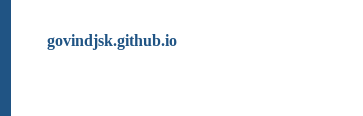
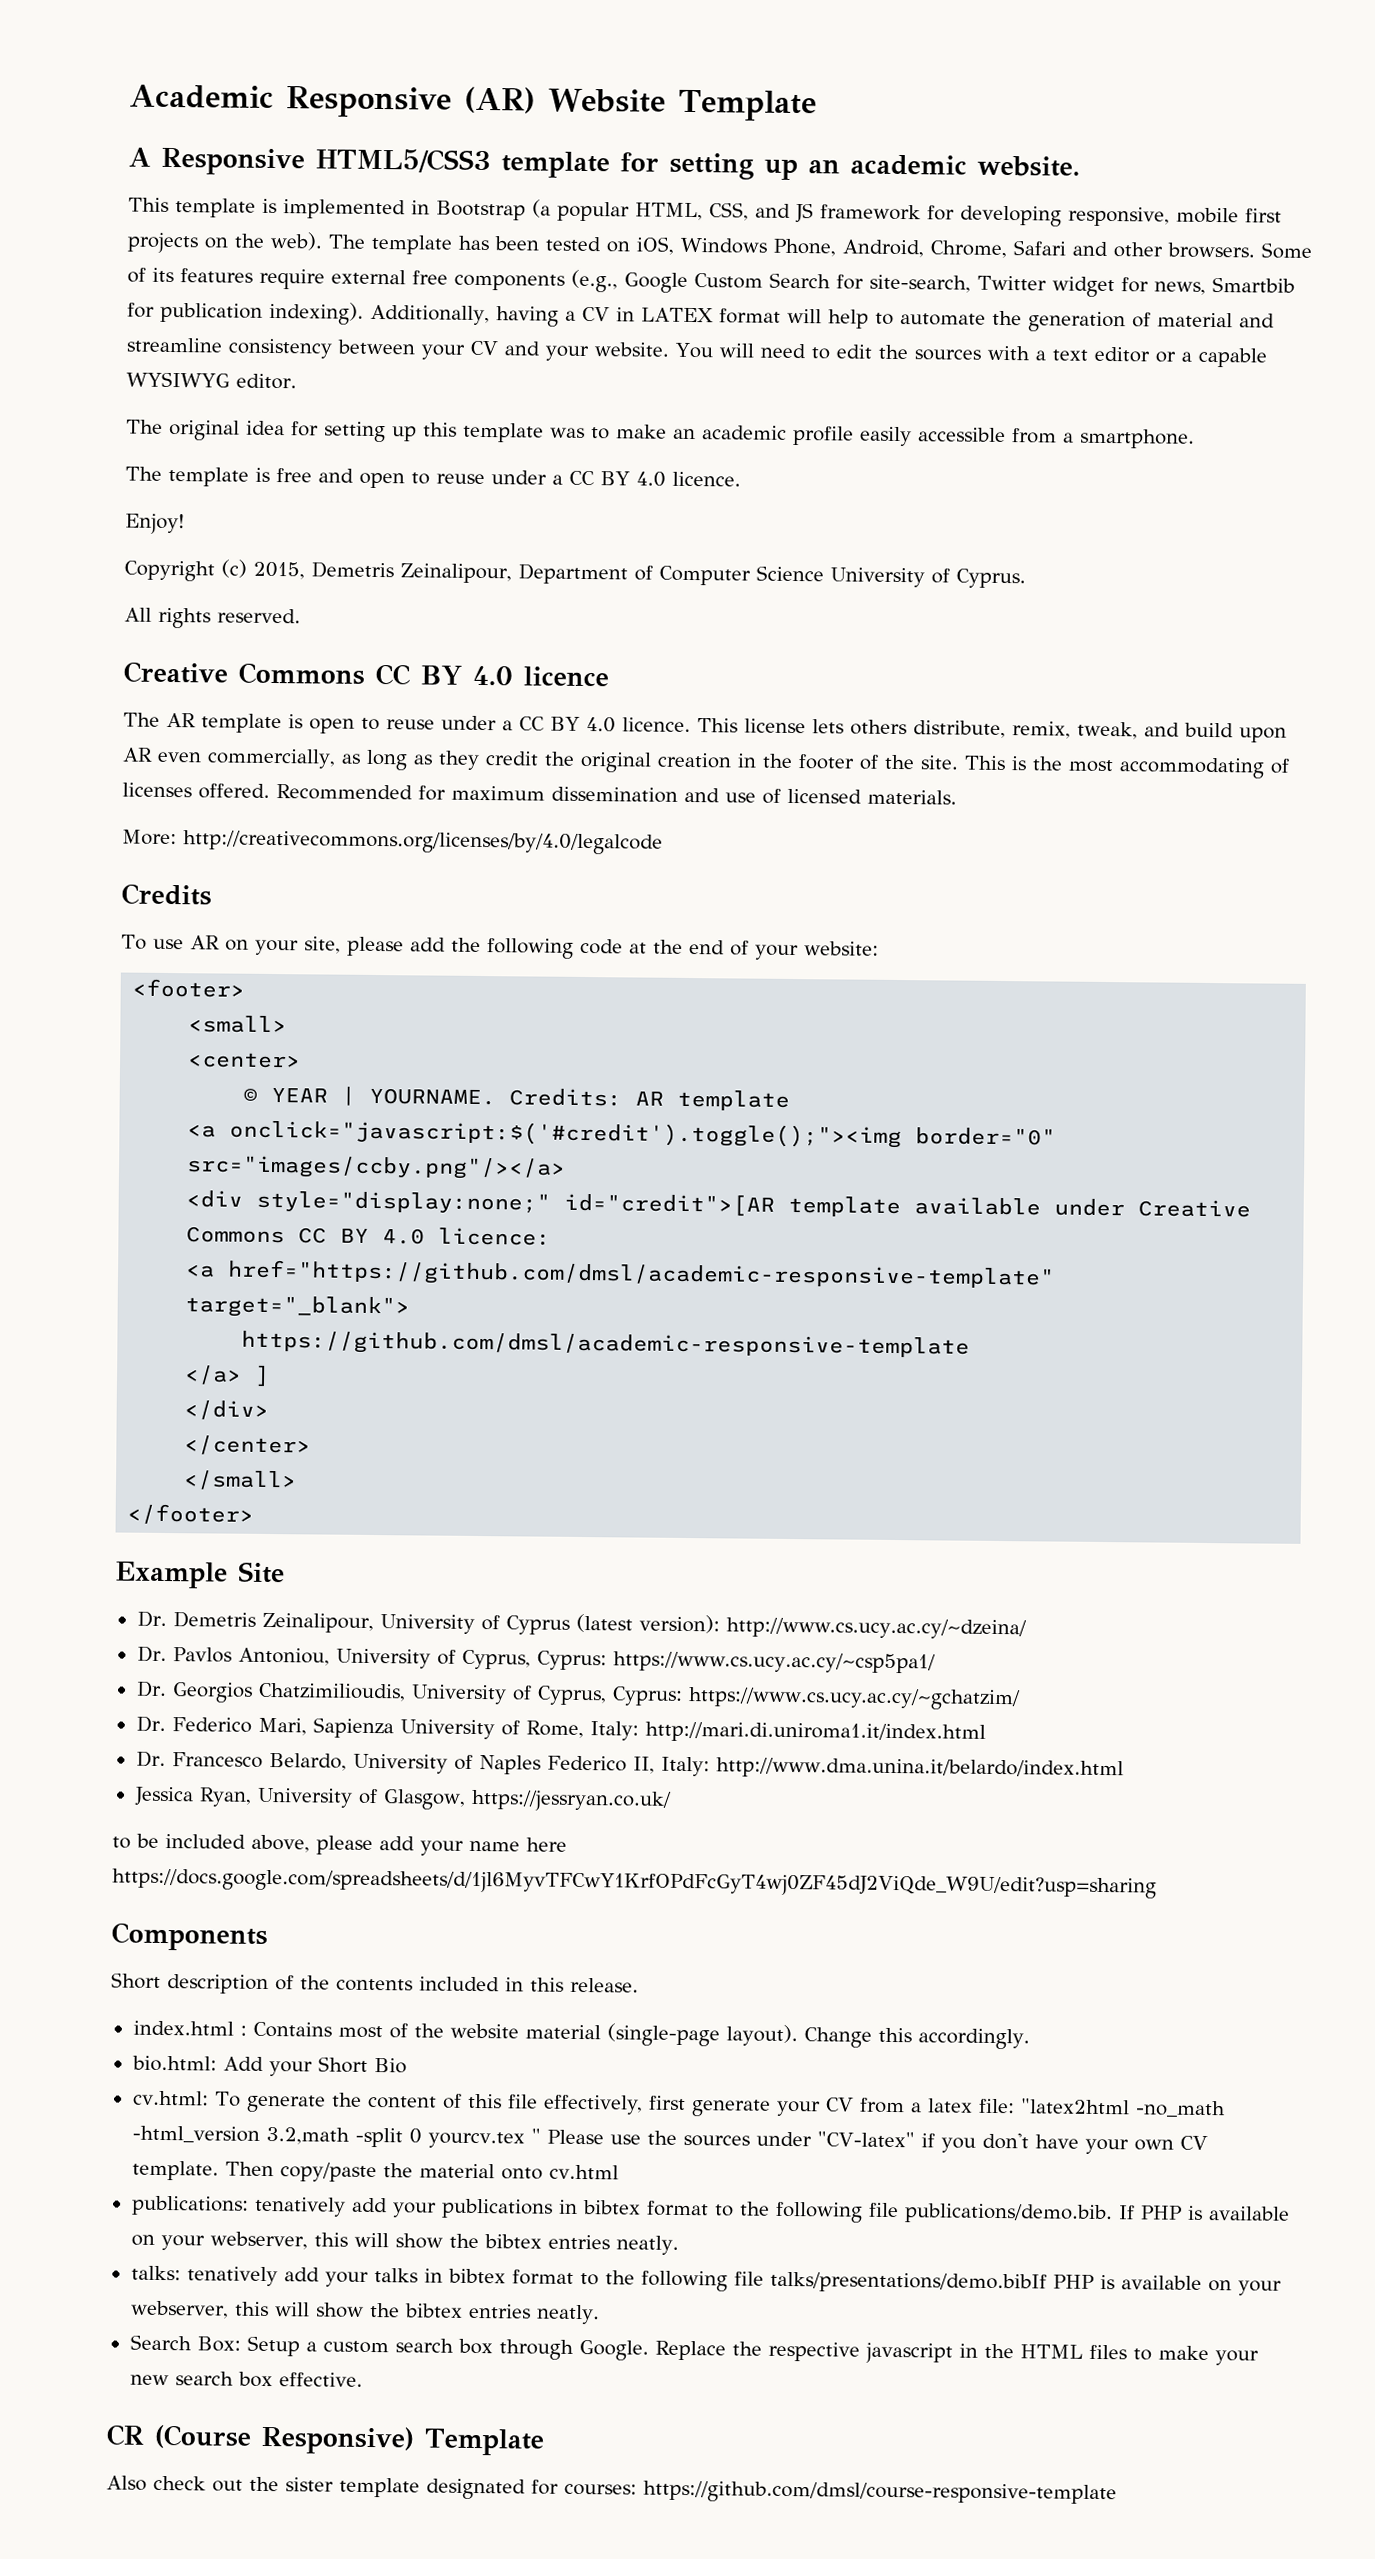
[47,34,177,50] govindjsk.github.io -> [129,84,817,122] [128,147,1080,181] [128,197,1282,227] [127,231,1312,259] [127,267,1295,298] [127,301,1275,333] [126,337,1267,368] [126,371,297,390] [126,419,1195,449] [125,466,741,489] [125,513,185,535] [124,559,1026,589] [124,607,301,629] [123,661,609,687] [123,712,1287,743] [122,747,1290,779] [122,782,957,805] [122,829,663,855] [121,883,212,906] [121,934,879,961] [132,978,246,998] [188,1015,288,1034] [188,1052,302,1069] [243,1086,791,1111] [187,1119,1057,1149] [186,1155,567,1180] [186,1190,1252,1218] [186,1226,552,1246] [185,1259,1056,1290] [185,1295,411,1319] [241,1330,971,1359] [184,1364,271,1387] [184,1400,270,1420] [184,1435,312,1456] [183,1470,298,1491] [127,1503,255,1525] [115,1561,285,1589] [136,1610,1028,1640] [136,1645,937,1674] [135,1680,1022,1711] [135,1715,986,1744] [135,1750,1124,1781] [133,1786,672,1812] [112,1833,567,1856] [112,1868,1157,1899] [111,1922,268,1951] [111,1972,639,1995] [132,2020,1030,2050] [131,2055,407,2077] [132,2090,1227,2118] [131,2125,1208,2155] [131,2160,619,2183] [130,2195,1290,2225] [130,2231,679,2255] [130,2265,1282,2296] [130,2300,600,2325] [129,2334,1259,2366] [129,2371,363,2388] [106,2424,544,2456] [106,2475,1117,2506] Academic Responsive (AR) Website Template // A Responsive HTML5/CSS3 template for setting up an academic website. // This template is implemented in Bootstrap (a popular HTML, CSS, and JS framework for developing responsive, mobile first projects on the web). The template has been tested on iOS, Windows Phone, Android, Chrome, Safari and other browsers. Some of its features require external free components (e.g., Google Custom Search for site-search, Twitter widget for news, Smartbib for publication indexing). Additionally, having a CV in LATEX format will help to automate the generation of material and streamline consistency between your CV and your website. You will need to edit the sources with a text editor or a capable WYSIWYG editor. // The original idea for setting up this template was to make an academic profile easily accessible from a smartphone. // The template is free and open to reuse under a CC BY 4.0 licence. // Enjoy! // Copyright (c) 2015, Demetris Zeinalipour, Department of Computer Science University of Cyprus. // All rights reserved. // Creative Commons CC BY 4.0 licence // The AR template is open to reuse under a CC BY 4.0 licence. This license lets others distribute, remix, tweak, and build upon AR even commercially, as long as they credit the original creation in the footer of the site. This is the most accommodating of licenses offered. Recommended for maximum dissemination and use of licensed materials. // More: http://creativecommons.org/licenses/by/4.0/legalcode // Credits // To use AR on your site, please add the following code at the end of your website: // <footer> // <small> // <center> // © YEAR | YOURNAME. Credits: AR template // <a onclick="javascript:$('#credit').toggle();"><img border="0" src="images/ccby.png"/></a> // <div style="display:none;" id="credit">[AR template available under Creative Commons CC BY 4.0 licence: // <a href="https://github.com/dmsl/academic-responsive-template" target="_blank"> // https://github.com/dmsl/academic-responsive-template // </a> ] // </div> // </center> // </small> // </footer> // Example Site // Dr. Demetris Zeinalipour, University of Cyprus (latest version): http://www.cs.ucy.ac.cy/~dzeina/ // Dr. Pavlos Antoniou, University of Cyprus, Cyprus: https://www.cs.ucy.ac.cy/~csp5pa1/ // Dr. Georgios Chatzimilioudis, University of Cyprus, Cyprus: https://www.cs.ucy.ac.cy/~gchatzim/ // Dr. Federico Mari, Sapienza University of Rome, Italy: http://mari.di.uniroma1.it/index.html // Dr. Francesco Belardo, University of Naples Federico II, Italy: http://www.dma.unina.it/belardo/index.html // Jessica Ryan, University of Glasgow, https://jessryan.co.uk/ // to be included above, please add your name here https://docs.google.com/spreadsheets/d/1jl6MyvTFCwY1KrfOPdFcGyT4wj0ZF45dJ2ViQde_W9U/edit?usp=sharing // Components // Short description of the contents included in this release. // index.html : Contains most of the website material (single-page layout). Change this accordingly. // bio.html: Add your Short Bio // cv.html: To generate the content of this file effectively, first generate your CV from a latex file: "latex2html -no_math -html_version 3.2,math -split 0 yourcv.tex " Please use the sources under "CV-latex" if you don't have your own CV template. Then copy/paste the material onto cv.html // publications: tenatively add your publications in bibtex format to the following file publications/demo.bib. If PHP is available on your webserver, this will show the bibtex entries neatly. // talks: tenatively add your talks in bibtex format to the following file talks/presentations/demo.bibIf PHP is available on your webserver, this will show the bibtex entries neatly. // Search Box: Setup a custom search box through Google. Replace the respective javascript in the HTML files to make your new search box effective. // CR (Course Responsive) Template // Also check out the sister template designated for courses: https://github.com/dmsl/course-responsive-template

